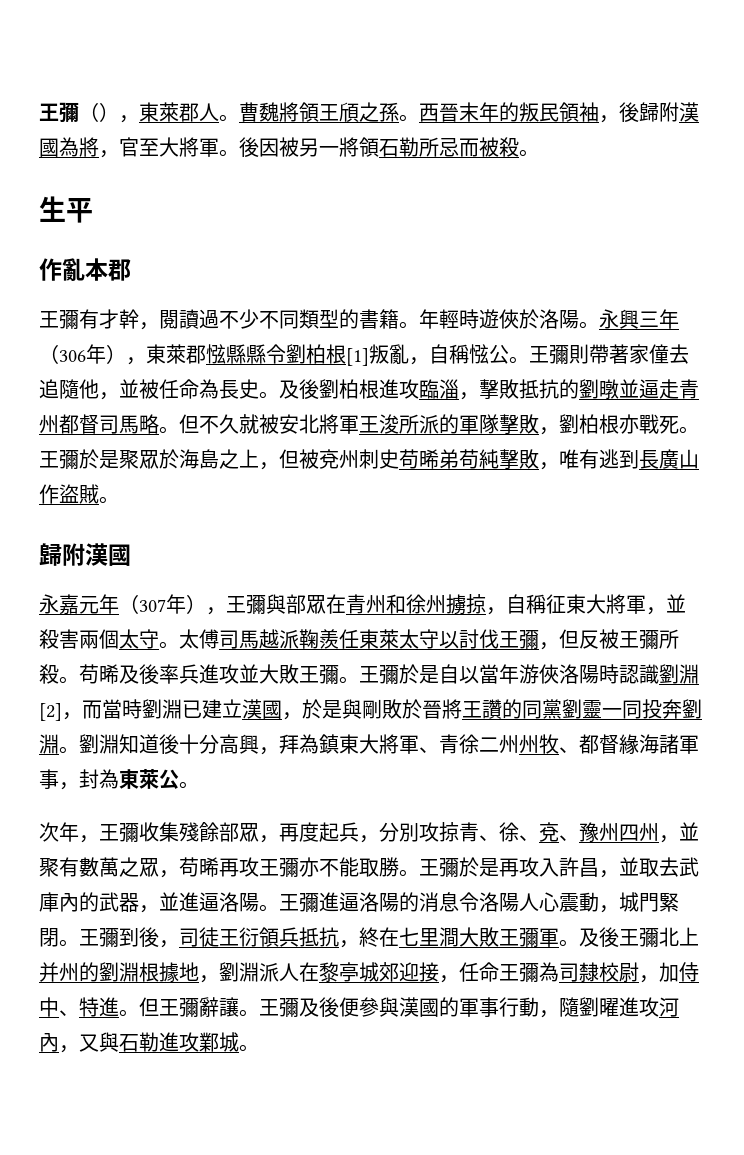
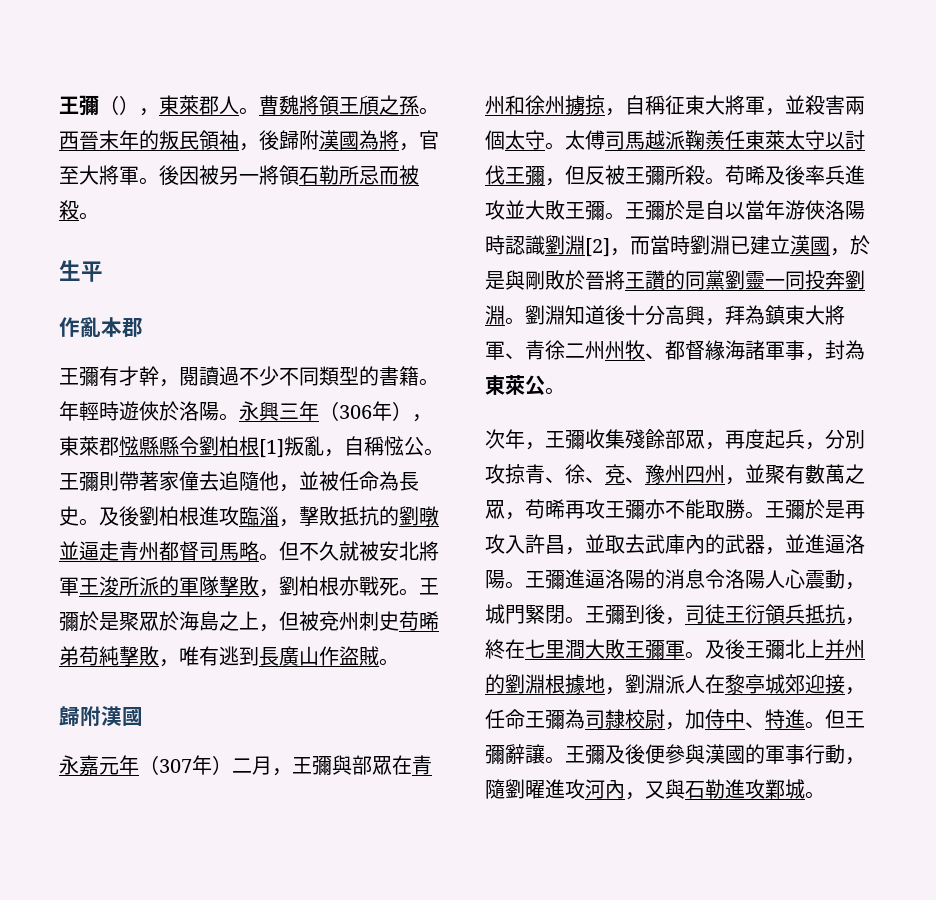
(206, 604) none -> [232,756,272,775] 二月

